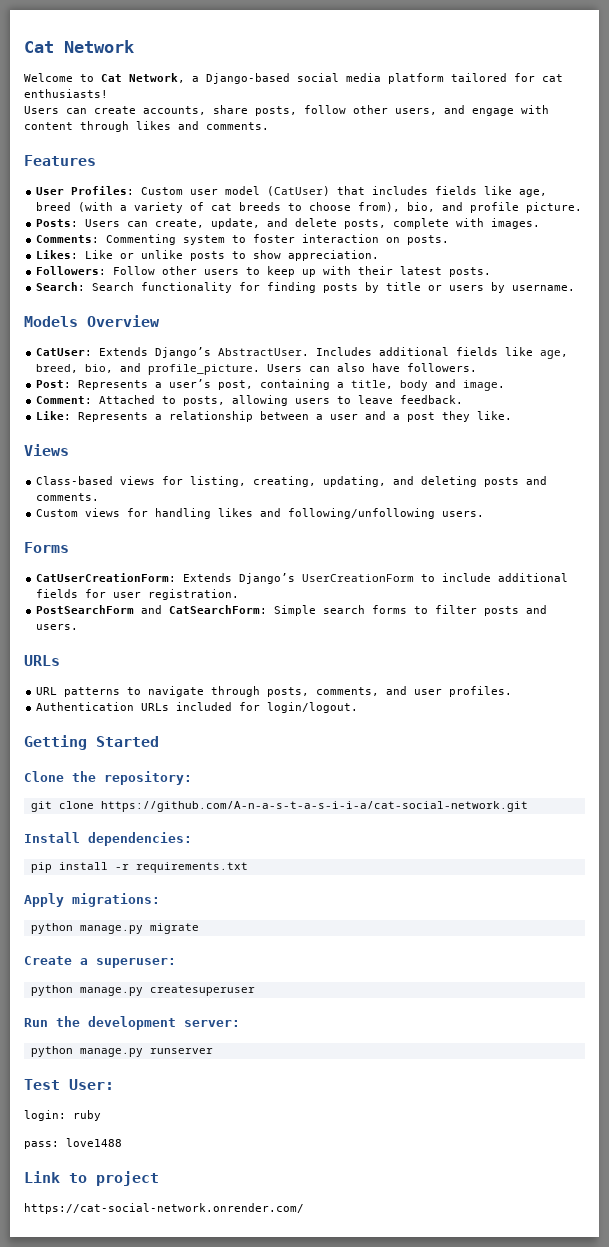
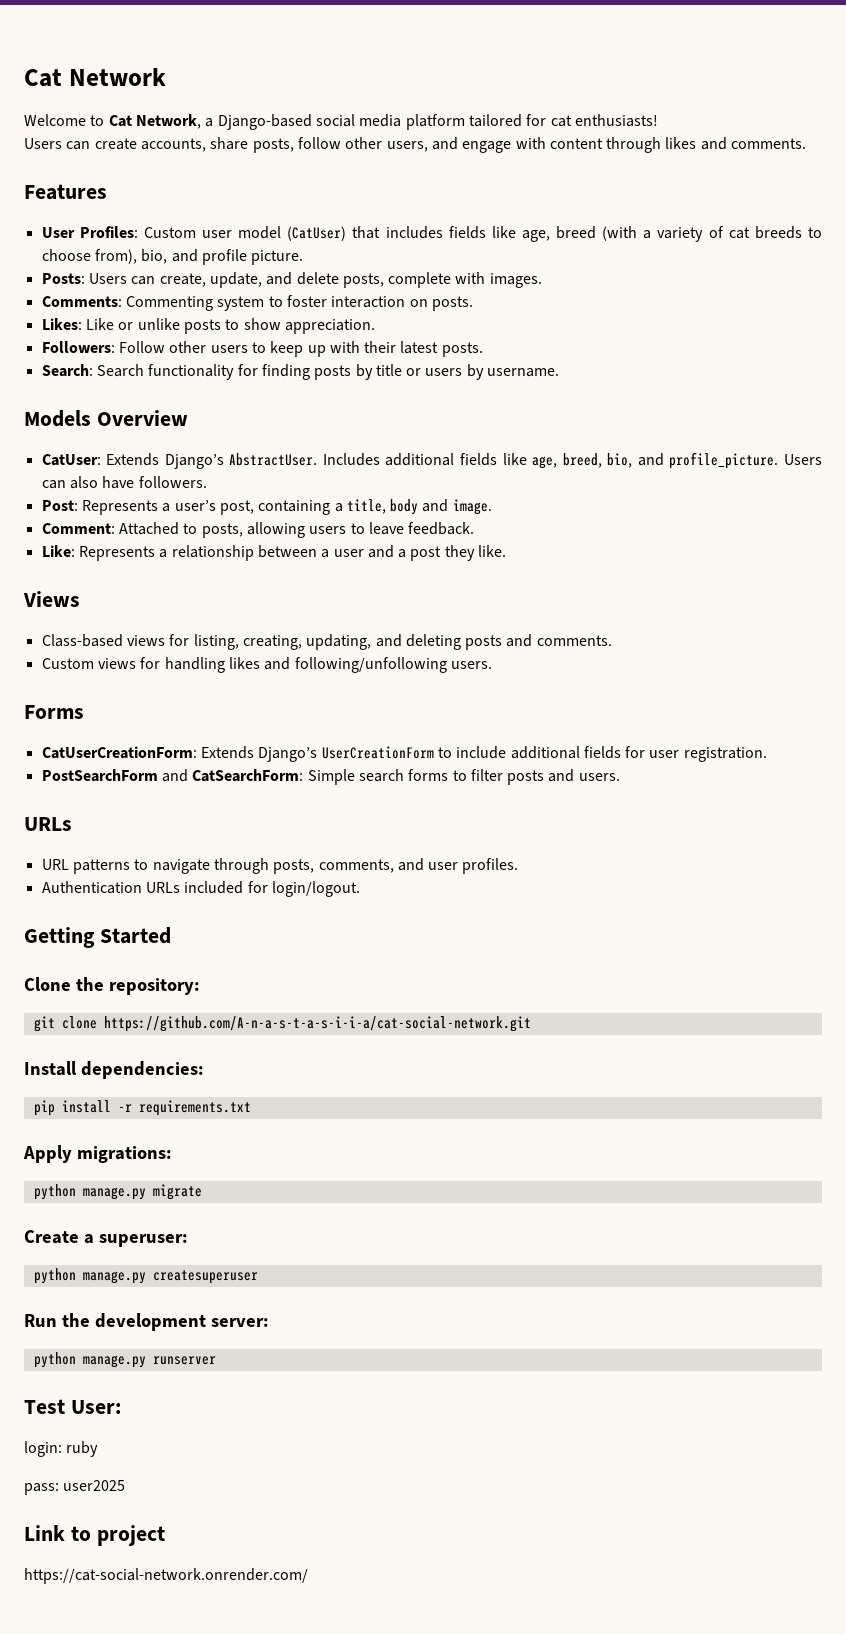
[66,1138,122,1147] love1488 -> [63,1480,126,1491] user2025

